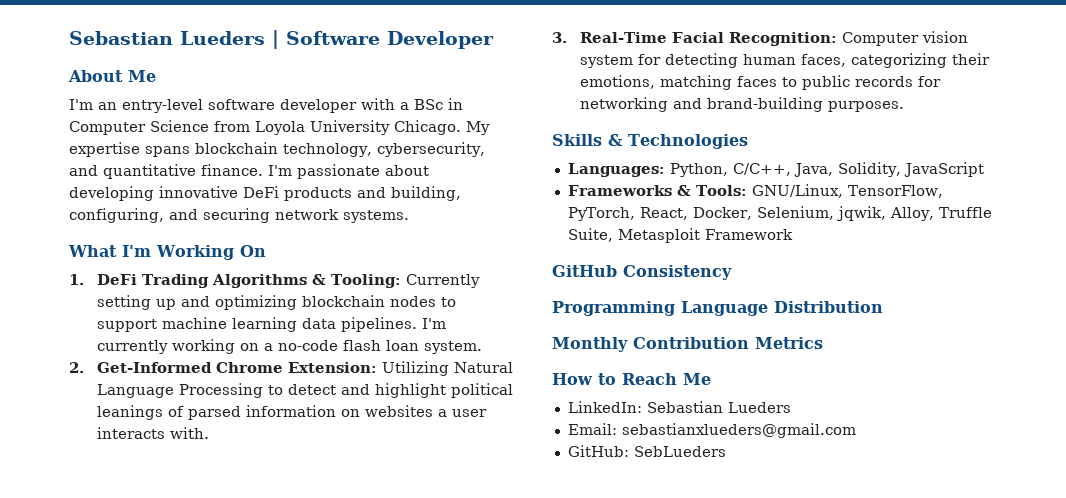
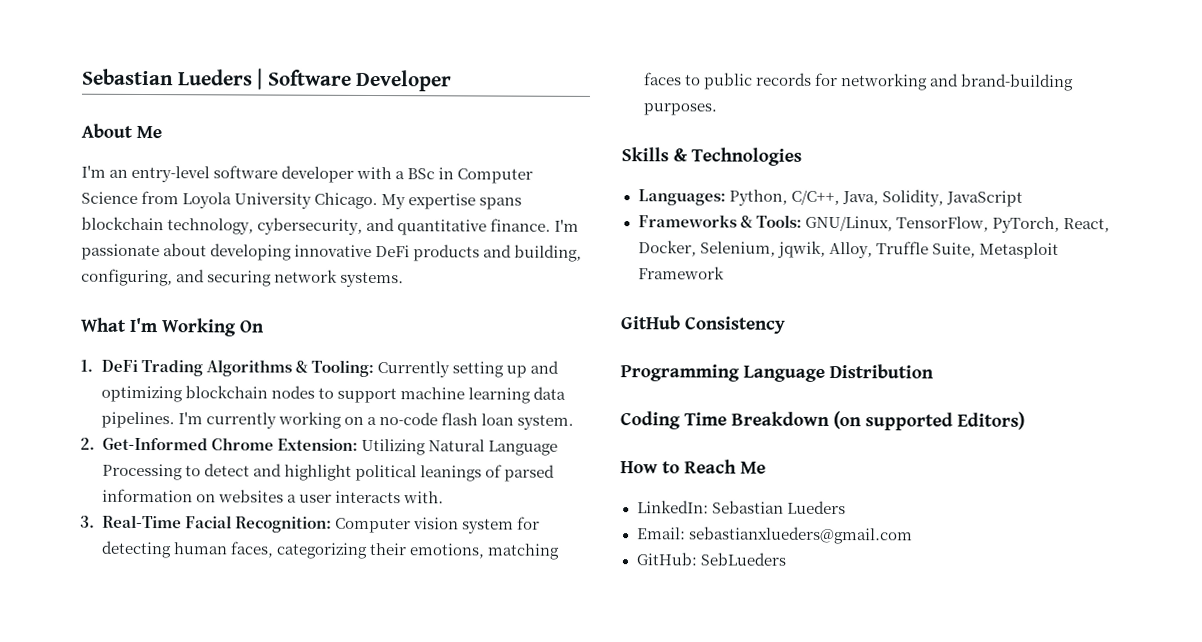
[552,337,823,352] Monthly Contribution Metrics -> [620,411,1025,431] Coding Time Breakdown (on supported Editors)

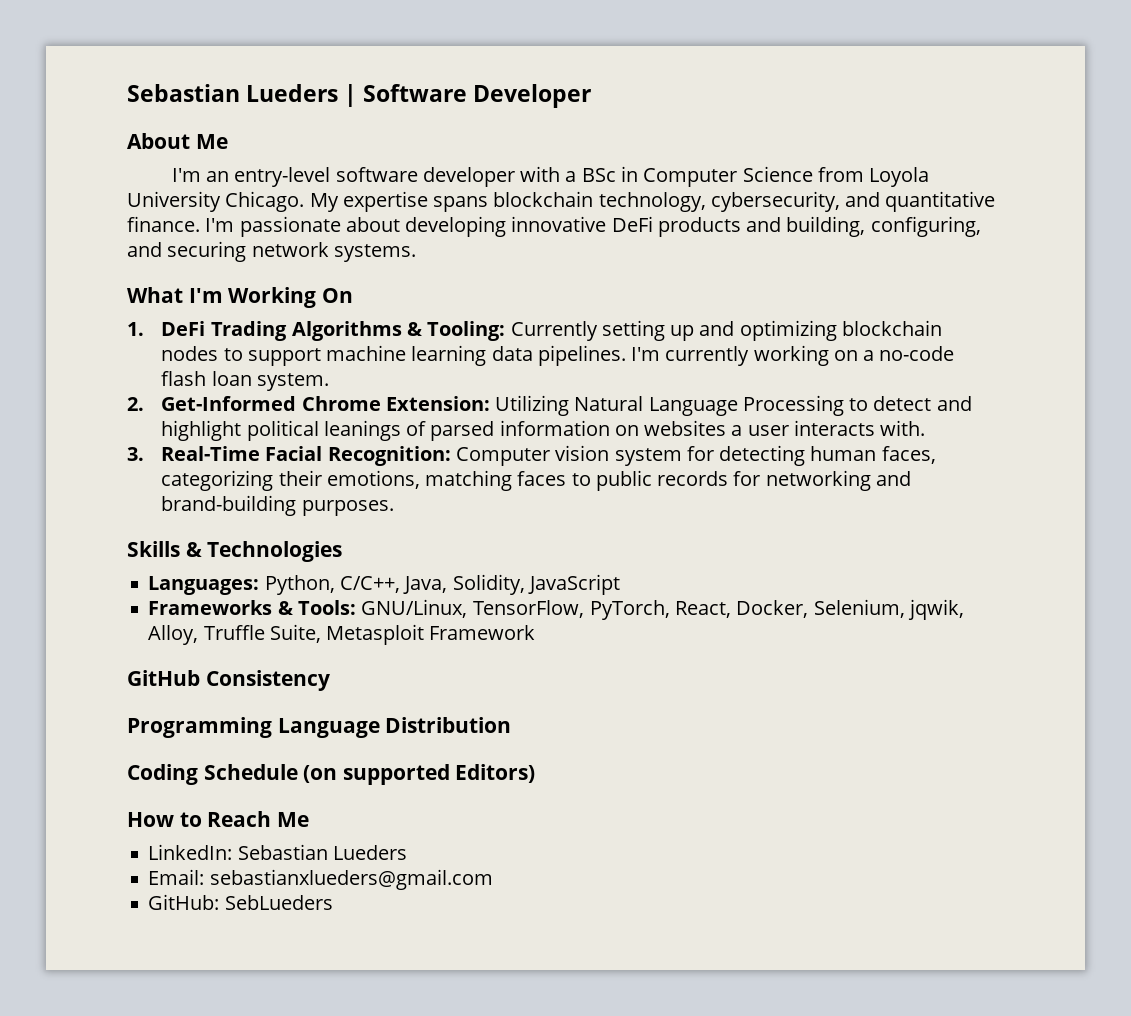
[684,411,830,426] Time Breakdown -> [203,764,298,780] Schedule

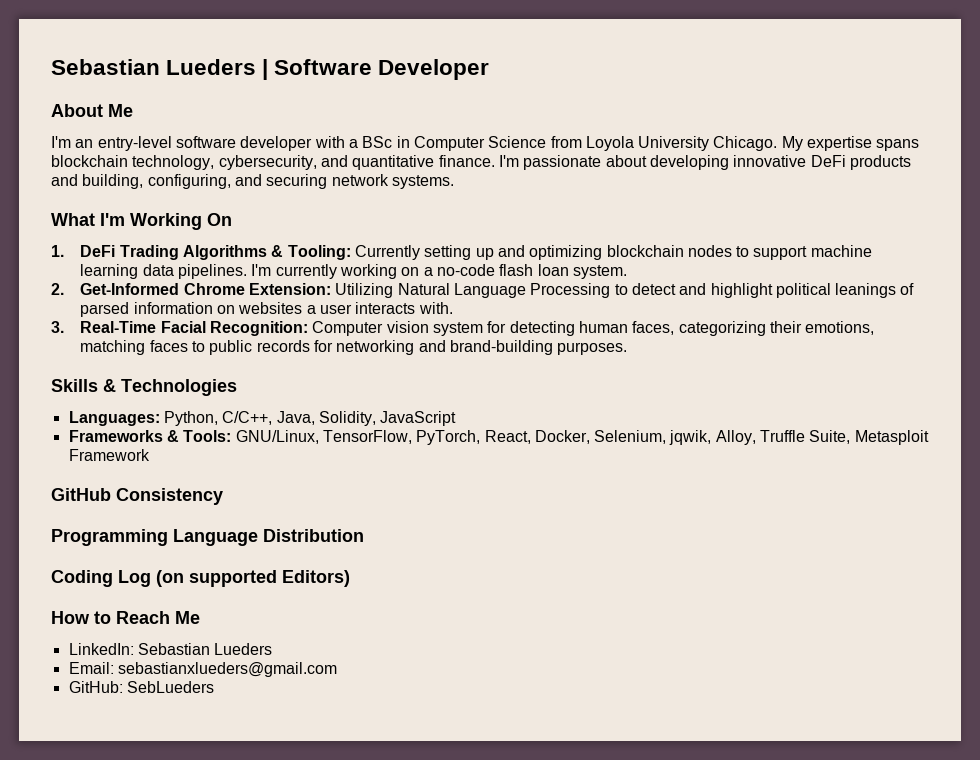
[203,764,298,780] Schedule -> [118,570,151,587] Log

